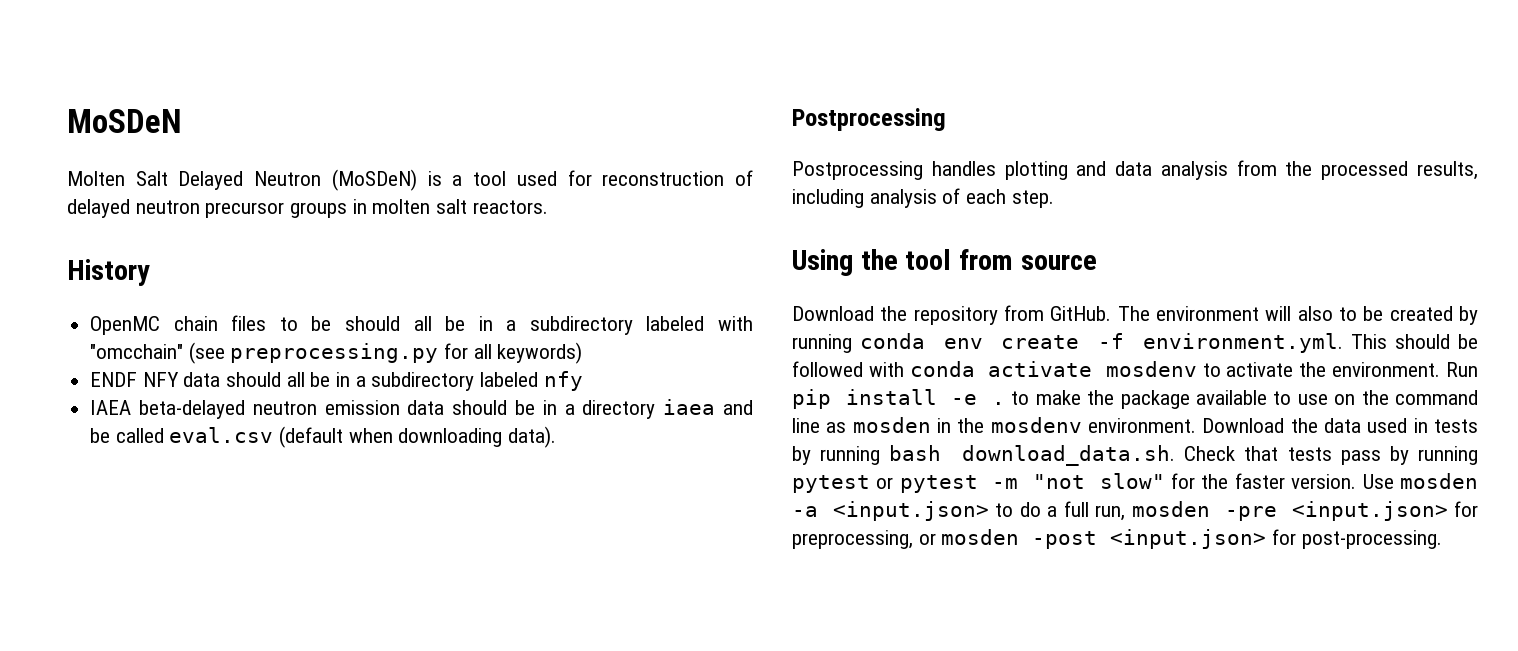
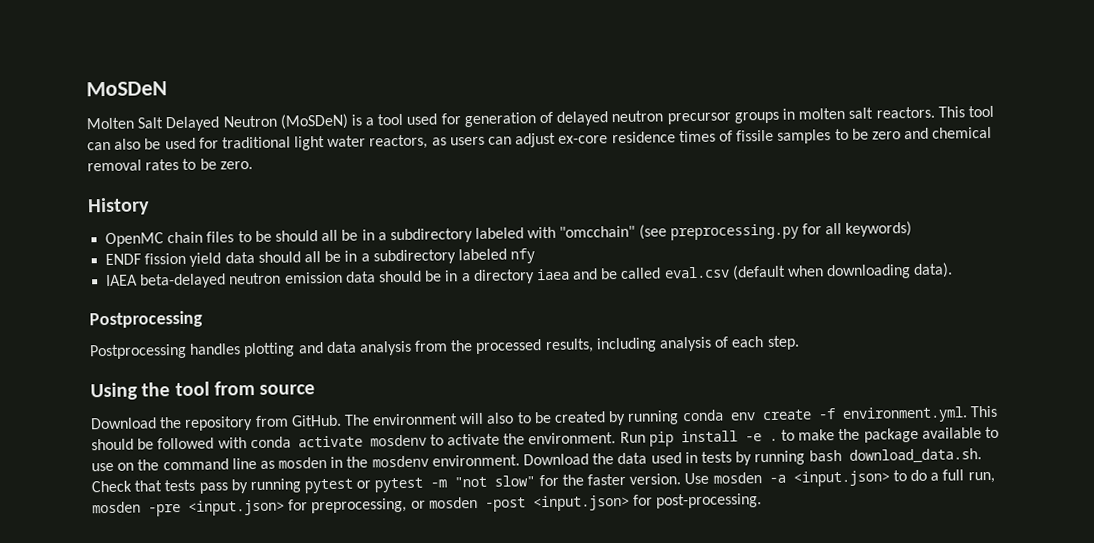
[602,171,725,186] reconstruction -> [463,112,537,128] generation
(548, 207) none -> [937,105,994,118] [87,126,993,151] [87,158,253,172] This tool can also be used for traditional light water reactors, as users can adjust ex-core residence times of fissile samples to be zero and chemical removal rates to be zero.
[142,372,179,387] NFY -> [144,252,222,267] fission yield

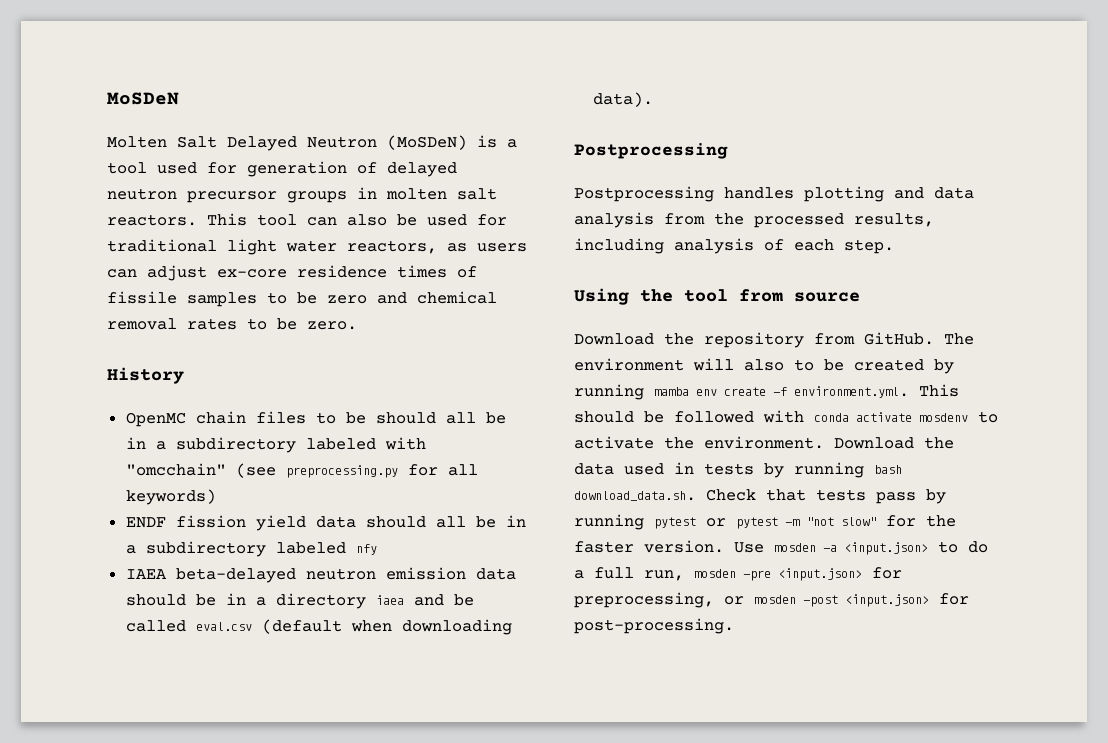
[681,409,724,422] conda -> [654,387,689,396] mamba
[619,426,999,447] [91,454,520,472] Run pip install -e . to make the package available to use on the command line as mosden in the mosdenv environment. -> (824, 442) none

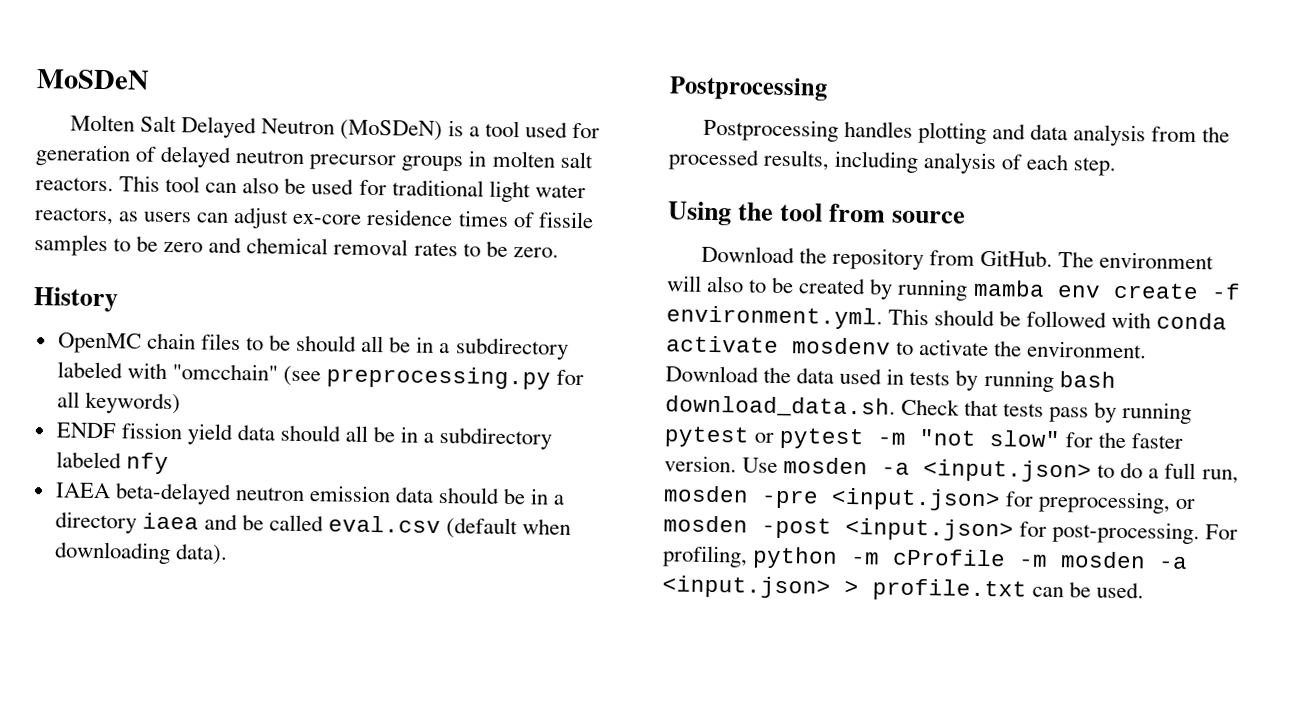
(734, 626) none -> [1205,524,1239,540] [662,545,1189,569] [662,575,1145,602] For profiling, python -m cProfile -m mosden -a <input.json> > profile.txt can be used.

